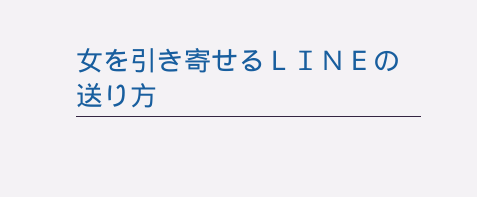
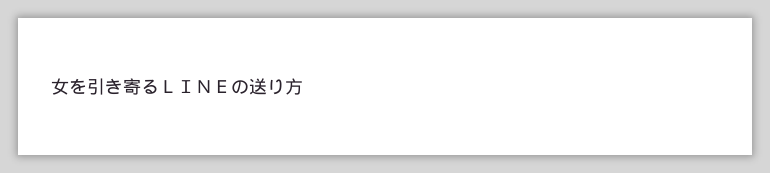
[211,49,238,72] せ -> (141, 86) none

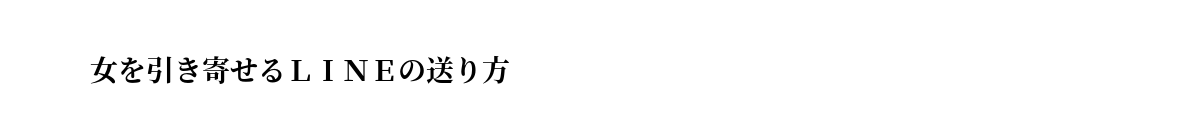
(141, 86) none -> [230,58,258,82] せ

